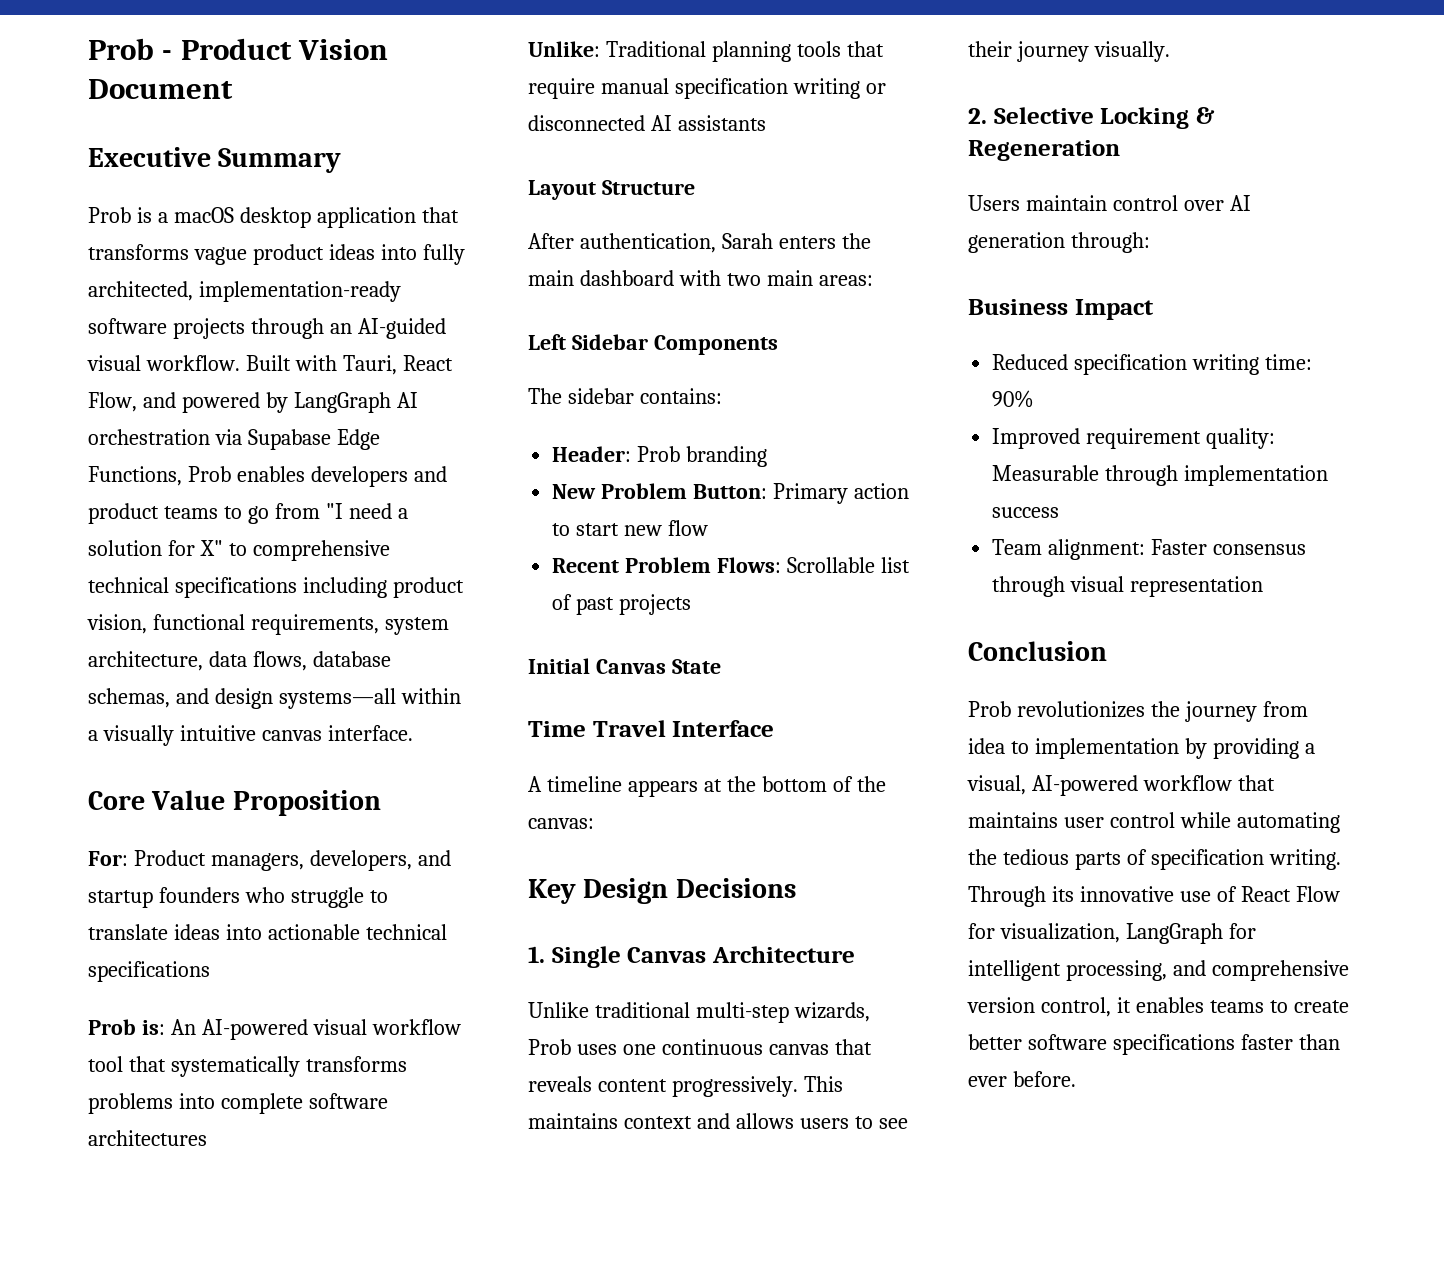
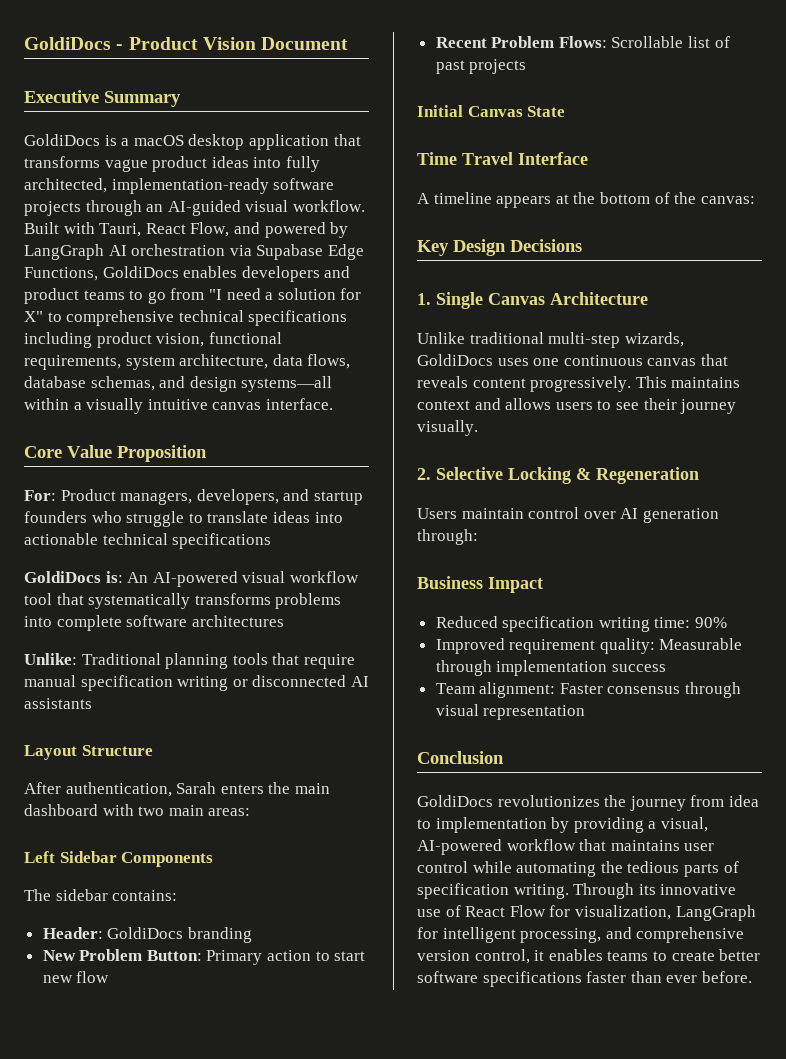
[88,38,154,60] Prob -> [24,37,111,50] GoldiDocs
[88,207,131,223] Prob -> [24,134,100,146] GoldiDocs
[187,466,231,482] Prob -> [102,266,179,278] GoldiDocs
[88,1019,136,1035] Prob -> [24,571,101,583] GoldiDocs
[637,446,681,462] Prob -> [107,927,184,939] GoldiDocs
[528,1039,571,1055] Prob -> [417,354,493,366] GoldiDocs
[968,701,1011,717] Prob -> [417,795,493,807] GoldiDocs

